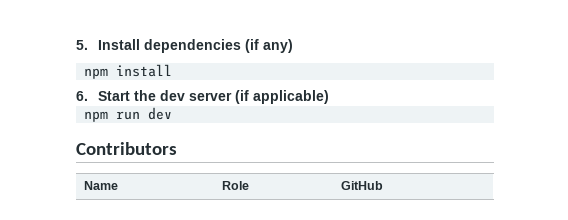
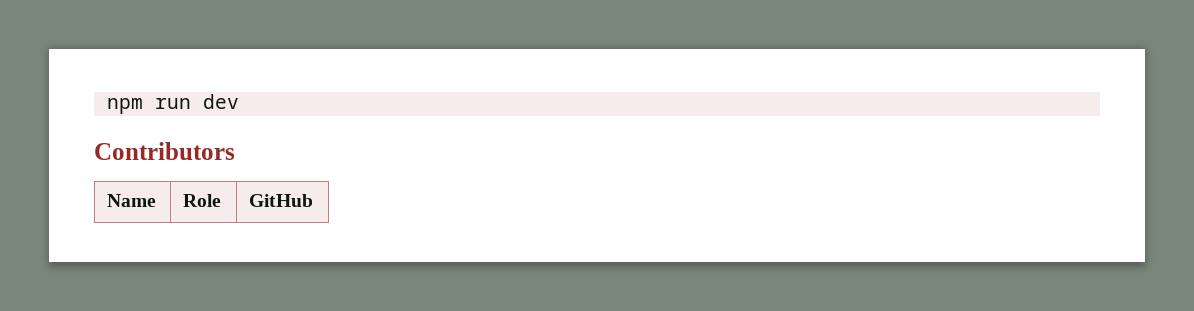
[76,39,294,53] [84,64,173,79] [76,90,330,104] 5. Install dependencies (if any) // npm install // 6. Start the dev server (if applicable) // -> (106, 106) none

